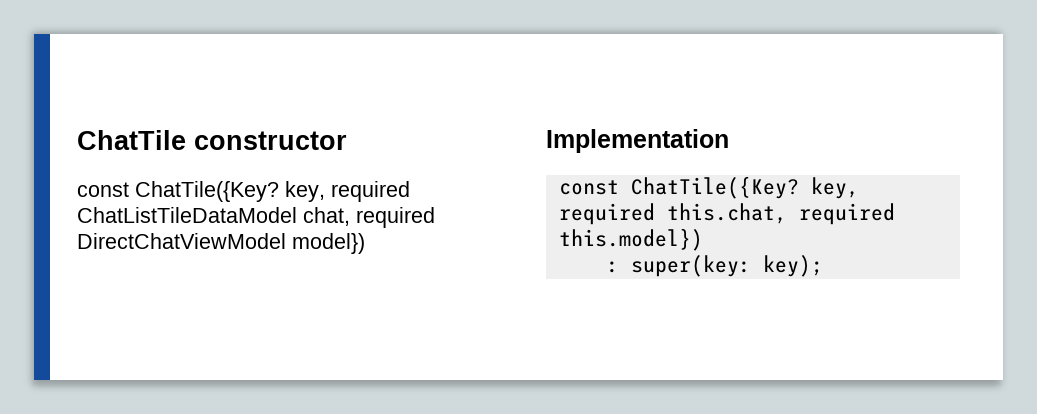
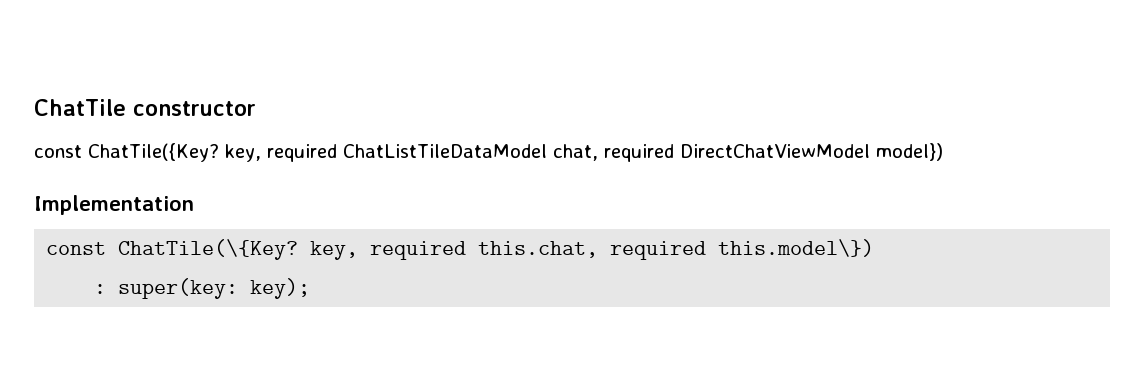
[630,176,799,199] ChatTile({Key? -> [118,239,299,260] ChatTile(\{Key?
[558,228,703,251] this.model}) -> [718,239,875,257] this.model\})

